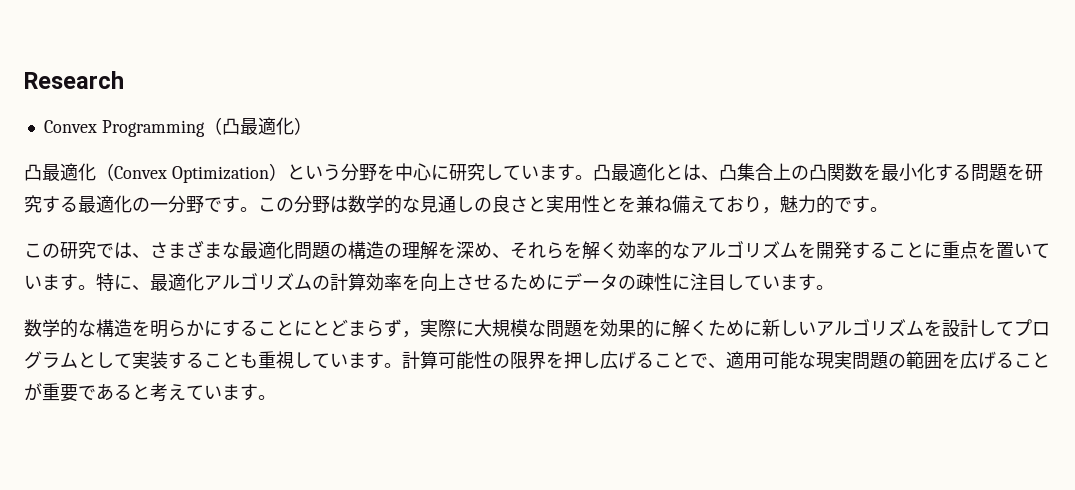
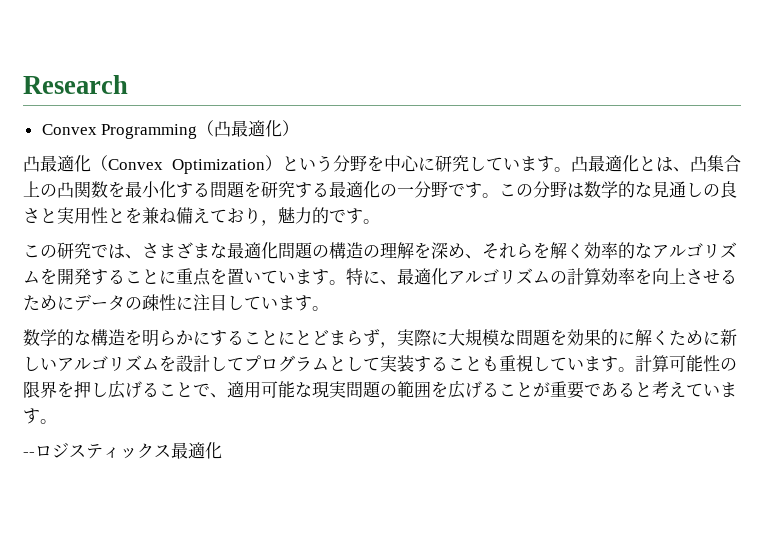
(276, 397) none -> [23,442,222,459] // --ロジスティックス最適化

